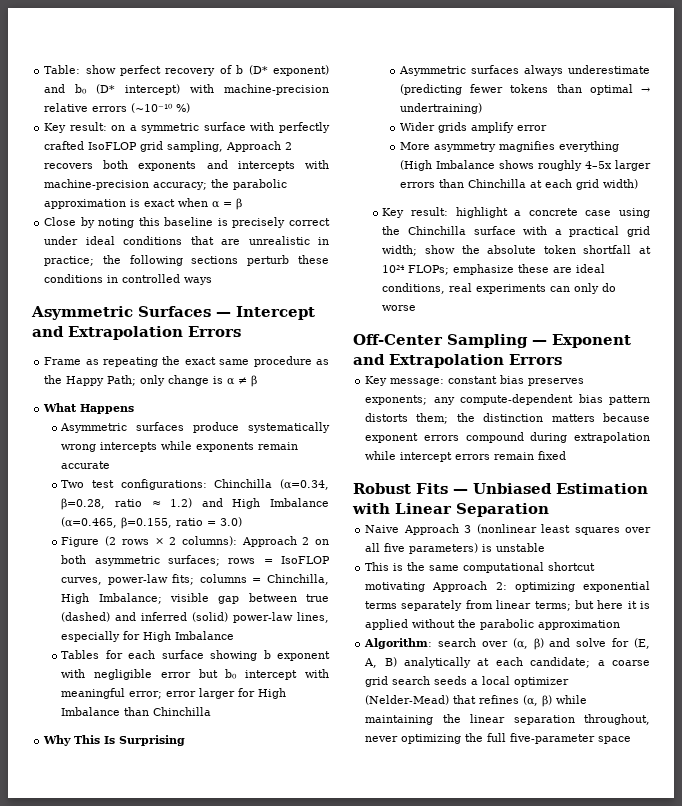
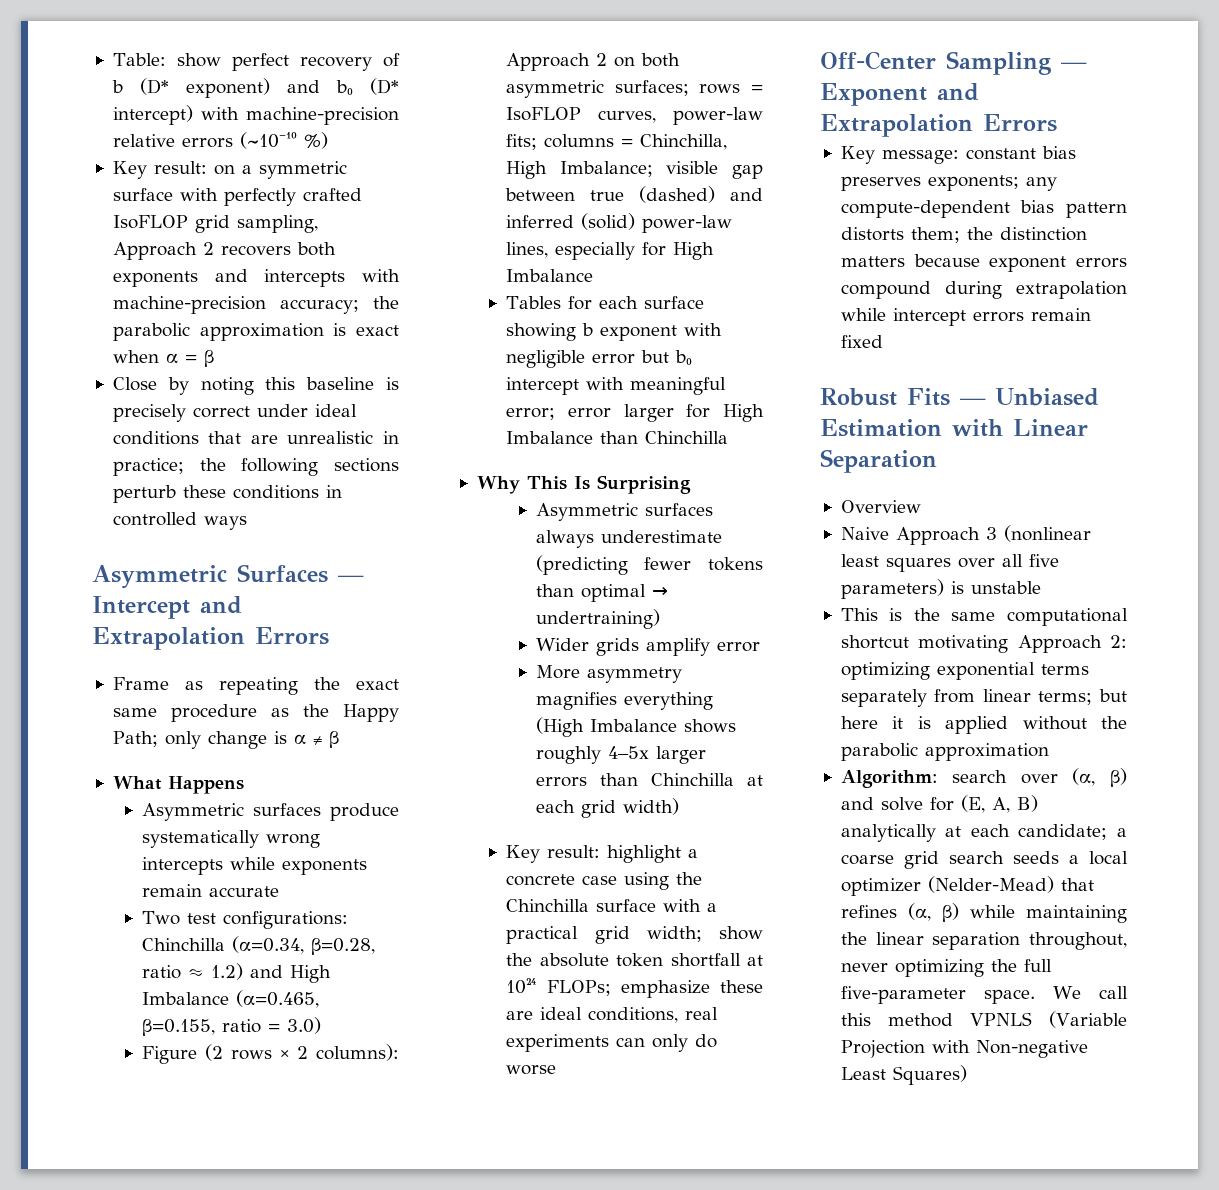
(549, 510) none -> [840,500,921,513] // Overview
[598,736,632,744] space -> [983,986,1128,1004] [840,1011,1128,1028] [840,1040,1088,1058] [840,1065,967,1085] space. We call this method VPNLS (Variable Projection with Non-negative Least Squares)

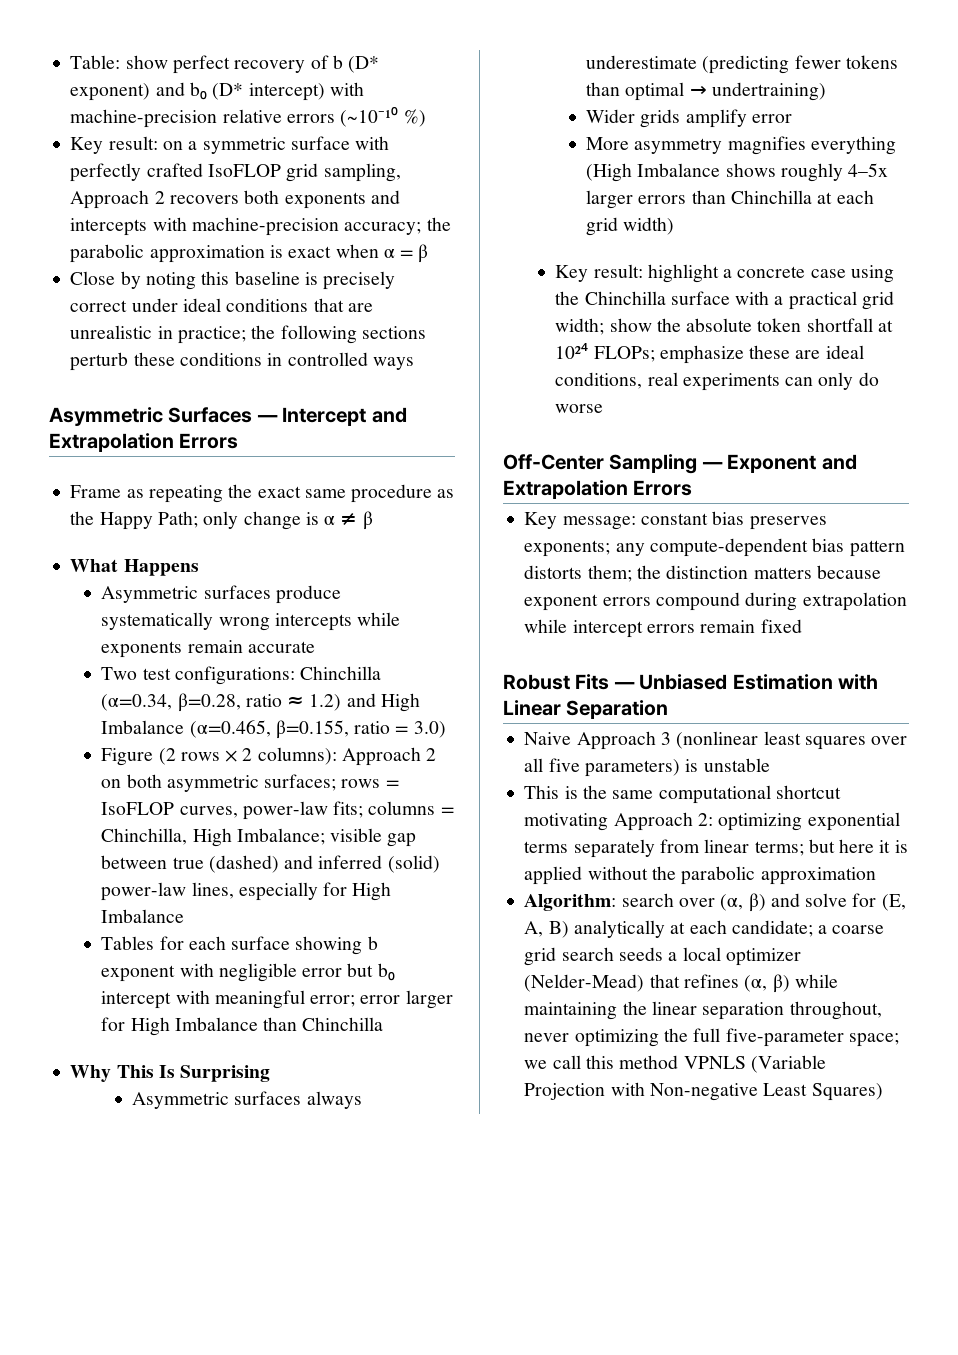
[840,500,921,513] // Overview -> (669, 709) none
[983,986,1081,1004] space. We -> [848,1033,899,1047] [524,1060,548,1069] space; we

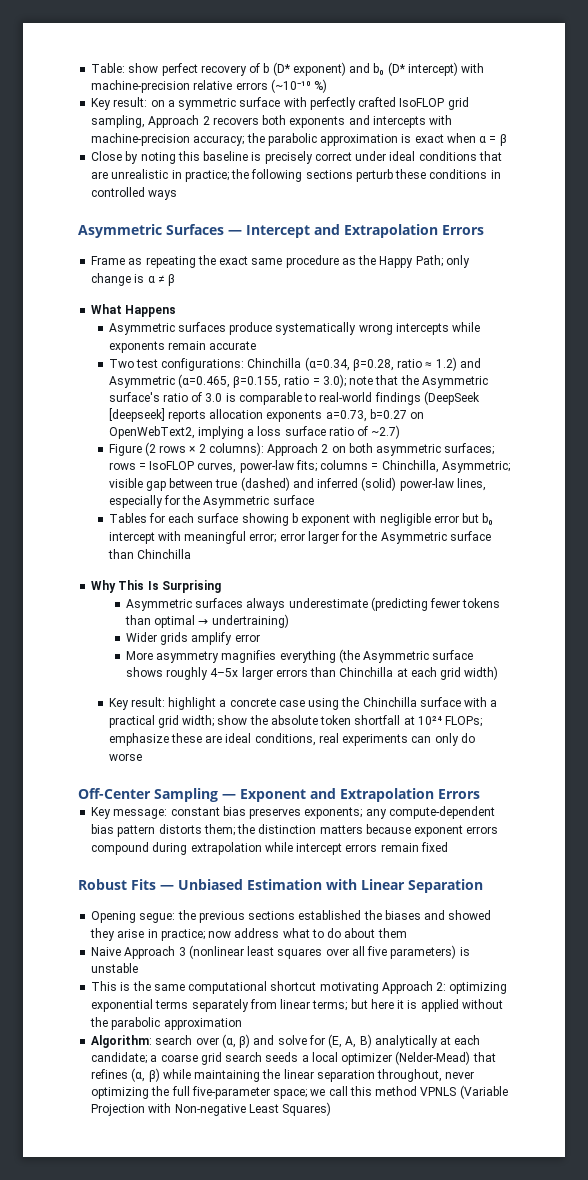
[380,693,420,712] [101,720,185,734] High Imbalance -> [108,376,175,388] Asymmetric
[413,721,446,738] 3.0) -> [322,374,488,388] [108,391,480,405] [108,408,425,422] [108,425,401,439] 3.0); note that the Asymmetric surface's ratio of 3.0 is comparable to real-world findings (DeepSeek [deepseek] reports allocation exponents a=0.73, b=0.27 on OpenWebText2, implying a loss surface ratio of ~2.7)
[192,828,325,847] High Imbalance; -> [441,461,510,473] Asymmetric;
[352,882,392,901] [101,909,185,923] High Imbalance -> [182,495,314,508] the Asymmetric surface
[130,1017,258,1036] High Imbalance -> [359,531,491,544] the Asymmetric surface
[586,163,721,182] (High Imbalance -> [338,649,474,663] (the Asymmetric surface
(669, 709) none -> [91,910,492,923] [90,928,407,941] // Opening segue: the previous sections established the biases and showed they arise in practice; now address what to do about them

